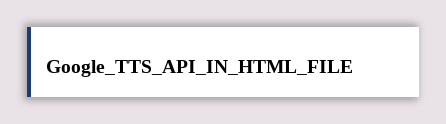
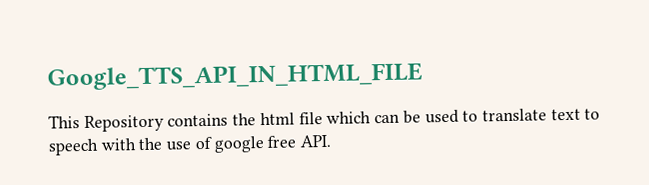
(353, 68) none -> [48,108,601,132] [48,134,332,156] // This Repository contains the html file which can be used to translate text to speech with the use of google free API.

